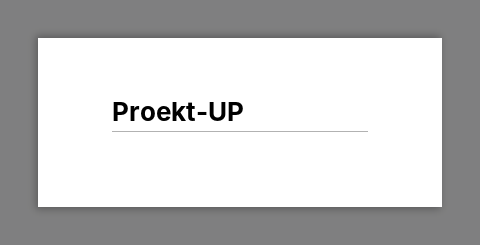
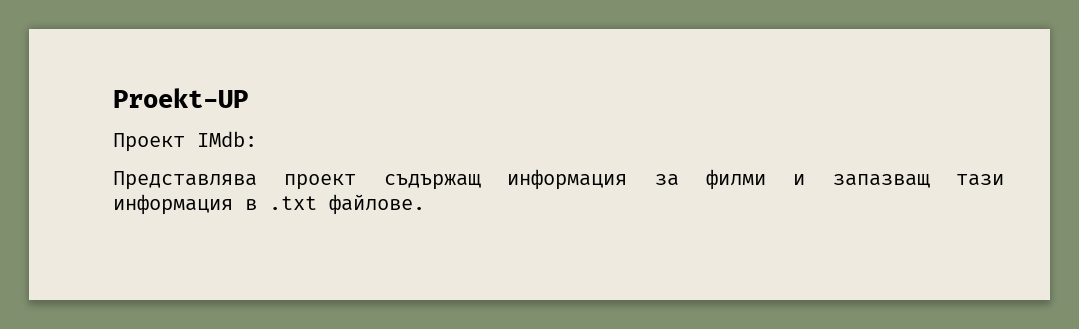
(244, 111) none -> [113,131,257,152] [113,169,1004,190] [113,194,425,215] // Проект IMdb: // Представлява проект съдържащ информация за филми и запазващ тази информация в .txt файлове.

